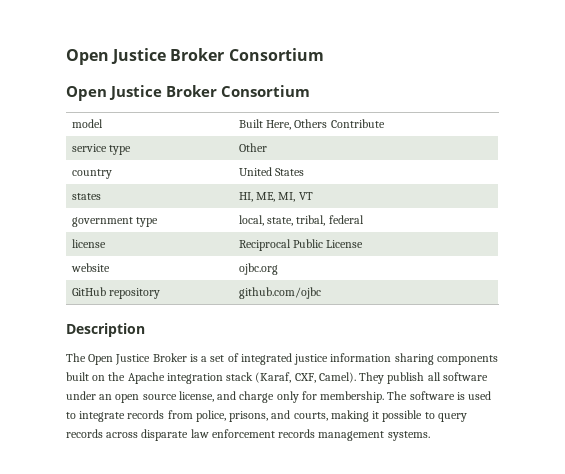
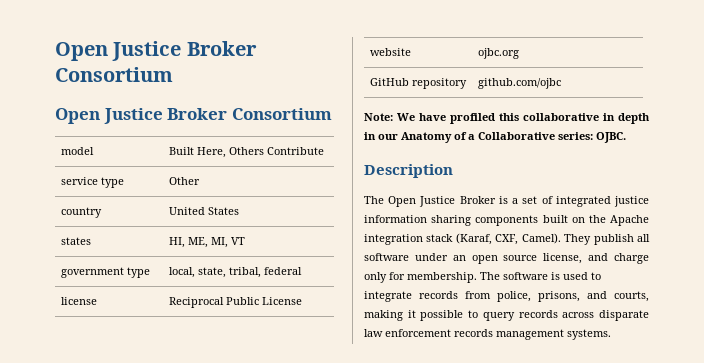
(321, 293) none -> [364,113,650,124] [364,132,626,143] // Note: We have profiled this collaborative in depth in our Anatomy of a Collaborative series: OJBC.

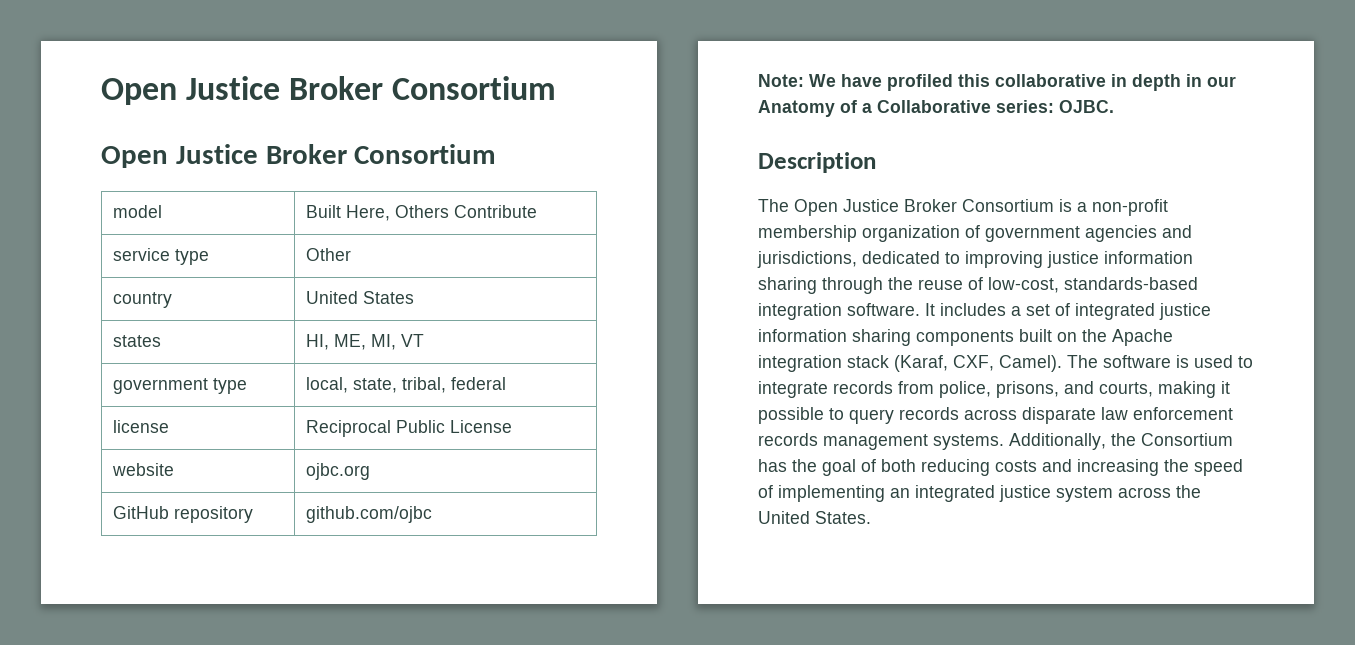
(496, 200) none -> [962,199,1054,212] Consortium
(519, 201) none -> [1092,199,1168,216] [758,225,1192,242] [757,251,1193,268] [758,277,1198,294] [758,303,1021,320] non-profit membership organization of government agencies and jurisdictions, dedicated to improving justice information sharing through the reuse of low-cost, standards-based integration software. It includes a
[564,234,650,245] [364,253,649,264] [364,272,477,283] They publish all software under an open source license, and charge only for membership. -> (1062, 363) none
(611, 334) none -> [1009,433,1233,450] [758,459,1243,476] [758,485,1201,502] [758,511,871,524] Additionally, the Consortium has the goal of both reducing costs and increasing the speed of implementing an integrated justice system across the United States.

